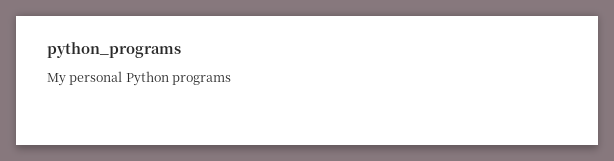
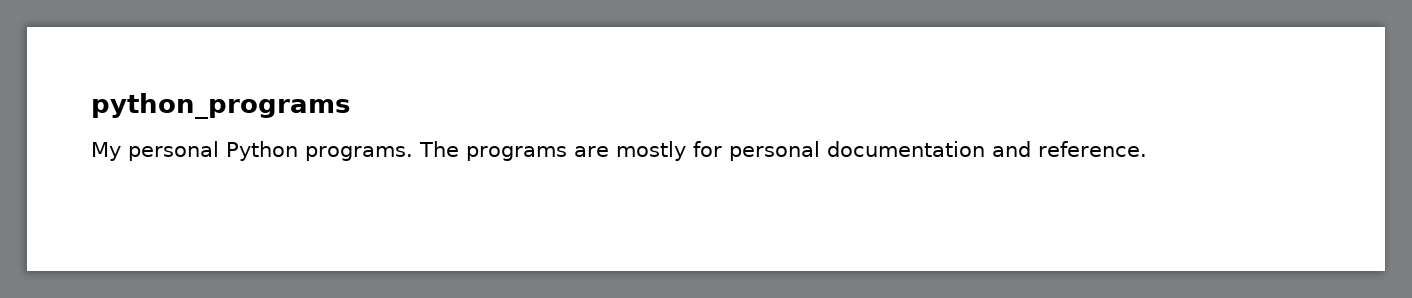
[172,75,232,85] programs -> [305,141,1147,161] programs. The programs are mostly for personal documentation and reference.

